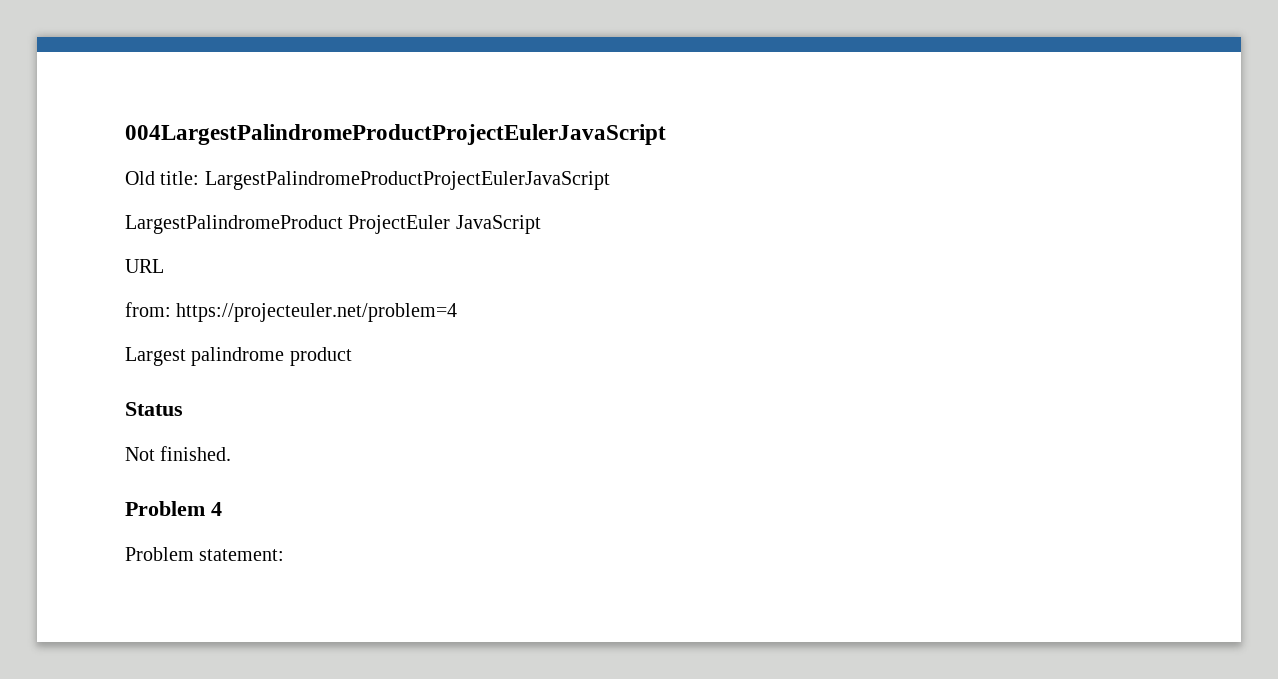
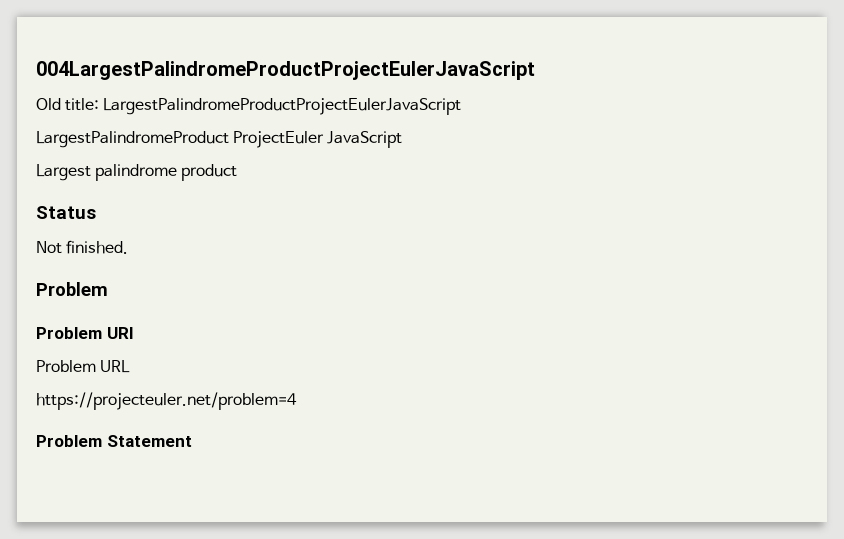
[125,259,164,273] [125,302,458,322] // URL // from: https://projecteuler.net/problem=4 -> (403, 139) none
[211,502,222,516] [125,547,285,561] 4 // Problem statement: -> [36,327,133,339] [36,360,131,373] [36,392,297,410] [36,435,192,447] // Problem URl // Problem URL // https://projecteuler.net/problem=4 // Problem Statement

